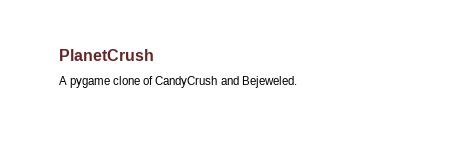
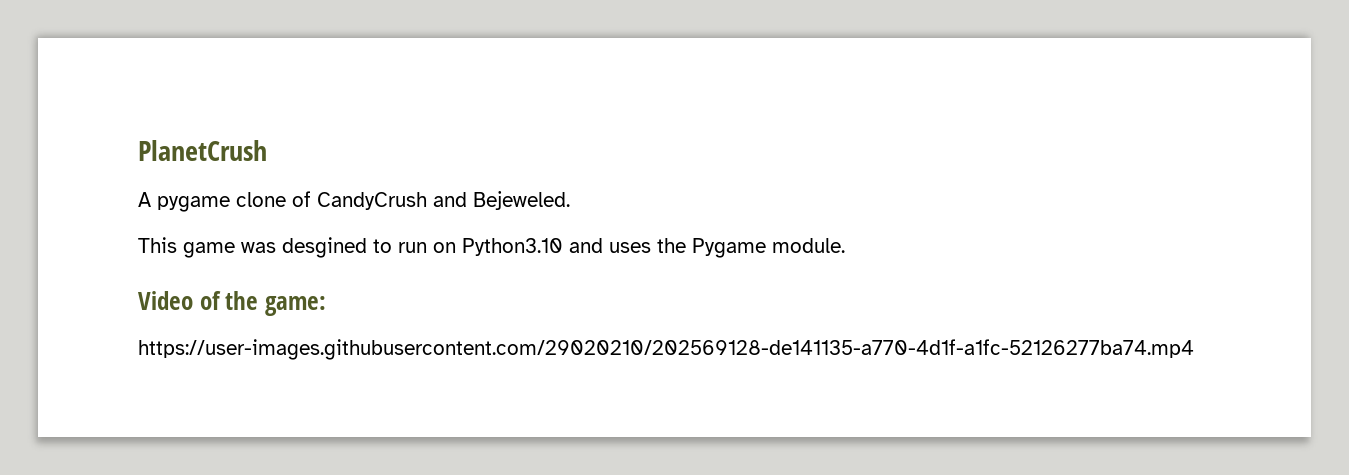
(297, 82) none -> [138,237,845,258] [138,291,326,316] [138,339,1194,360] // This game was desgined to run on Python3.10 and uses the Pygame module. // Video of the game: // https://user-images.githubusercontent.com/29020210/202569128-de141135-a770-4d1f-a1fc-52126277ba74.mp4

